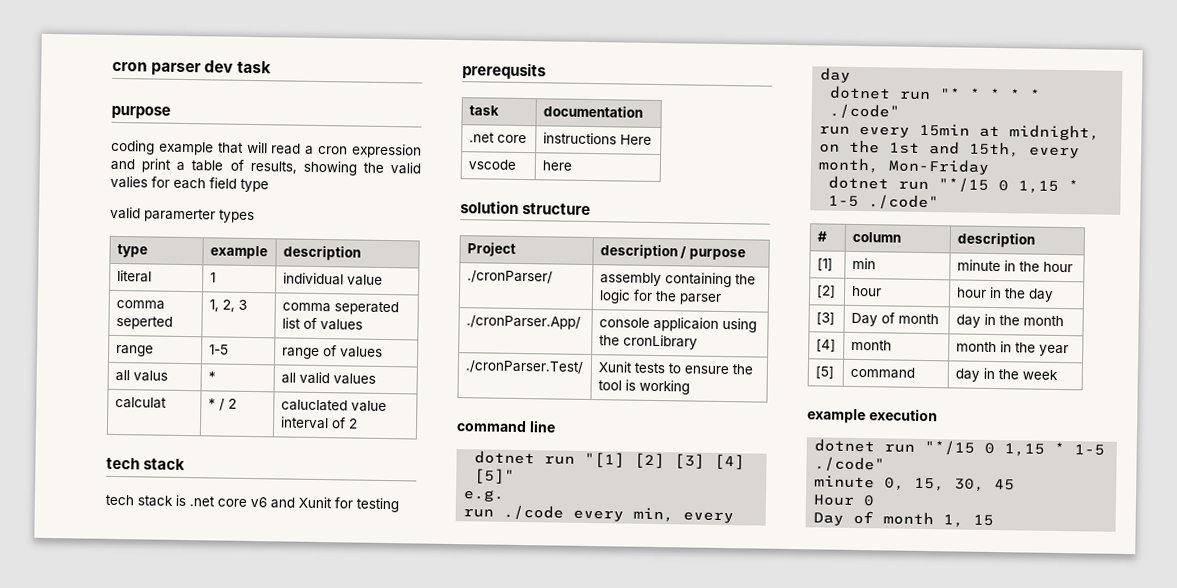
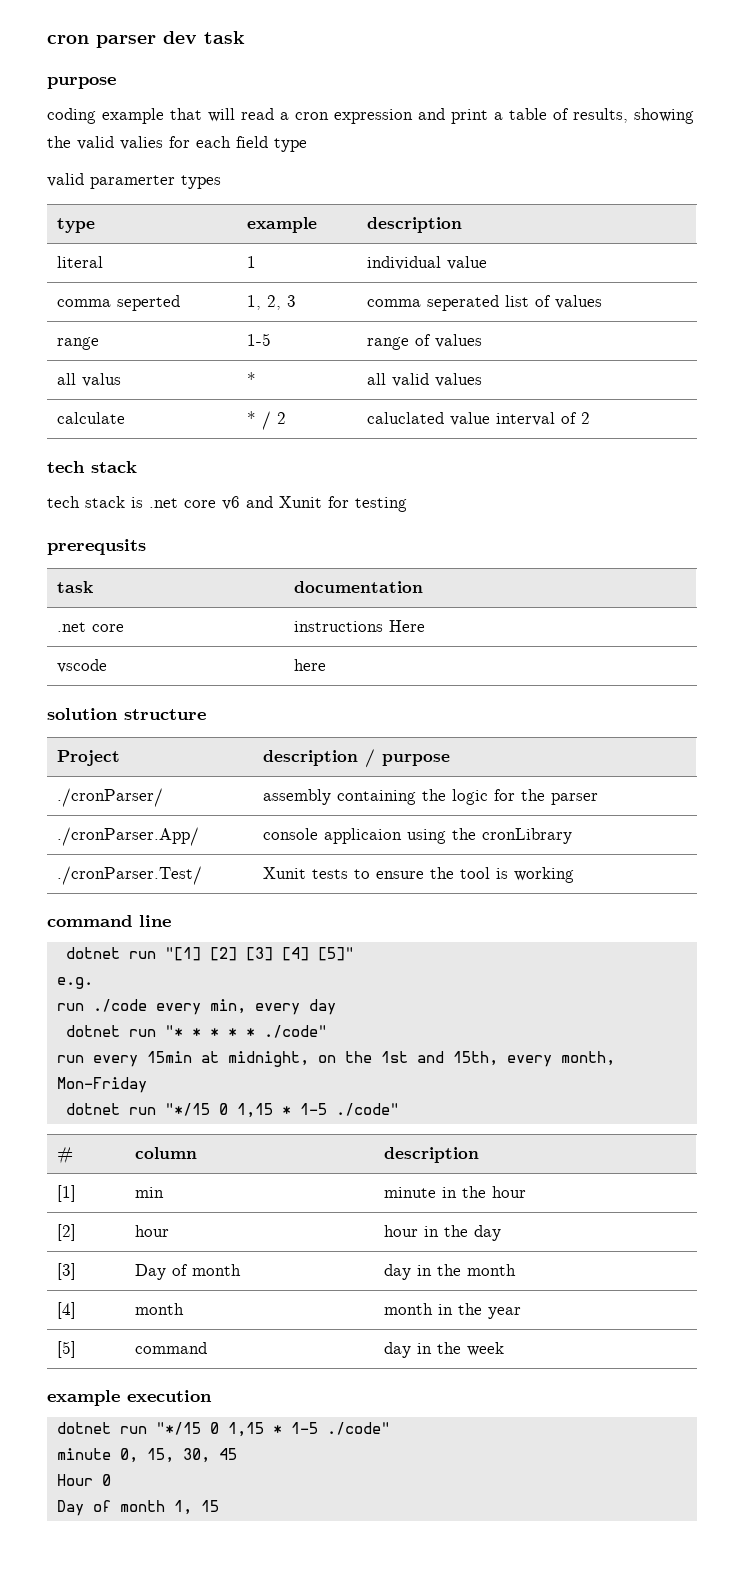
[114,396,167,409] calculat -> [56,412,125,424] calculate

